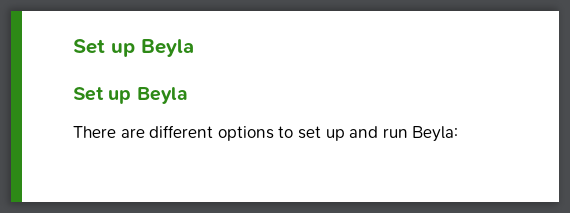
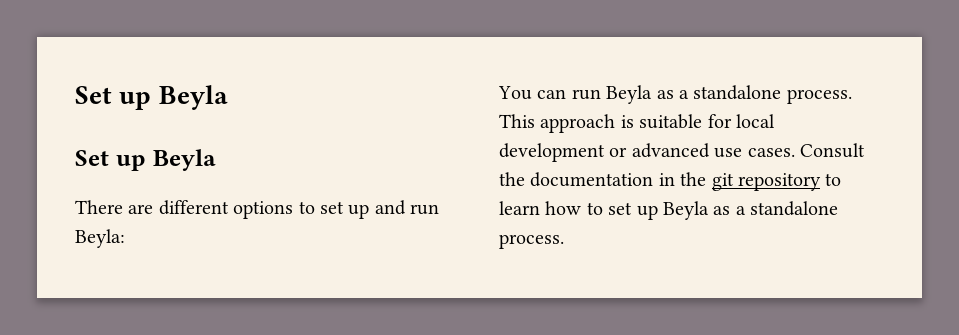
(459, 134) none -> [498,85,852,104] [499,114,775,133] [499,143,865,162] [499,172,842,191] [499,201,839,220] [499,234,564,249] // You can run Beyla as a standalone process. This approach is suitable for local development or advanced use cases. Consult the documentation in the git repository to learn how to set up Beyla as a standalone process.

